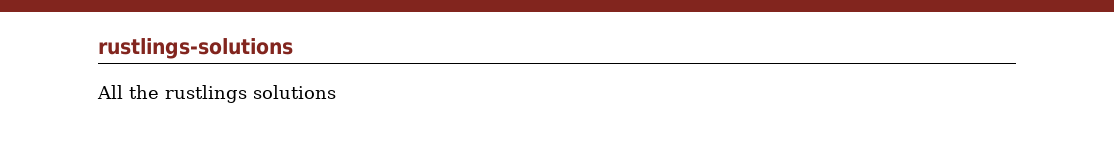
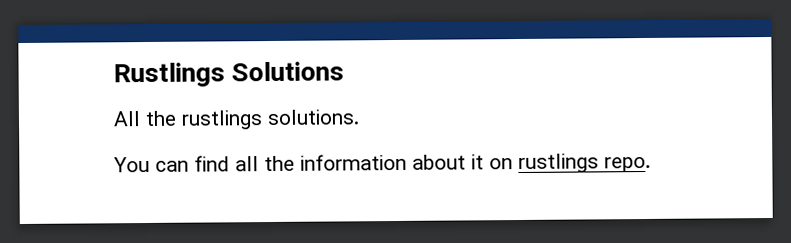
[98,38,293,59] rustlings-solutions -> [113,61,345,88] Rustlings Solutions
[253,85,336,99] solutions -> [267,109,360,126] [113,153,651,174] solutions. // You can find all the information about it on rustlings repo.

